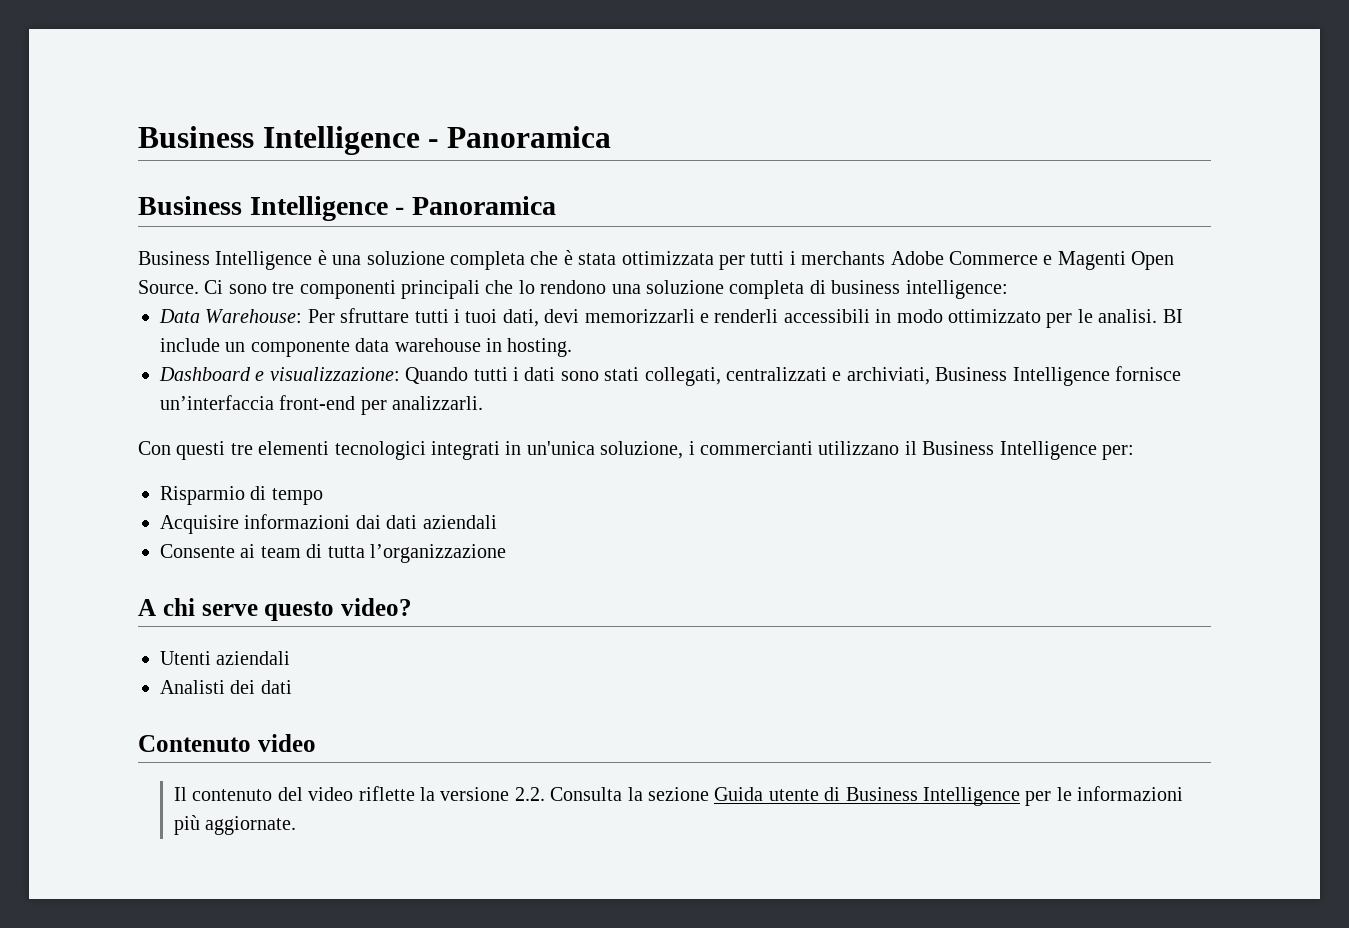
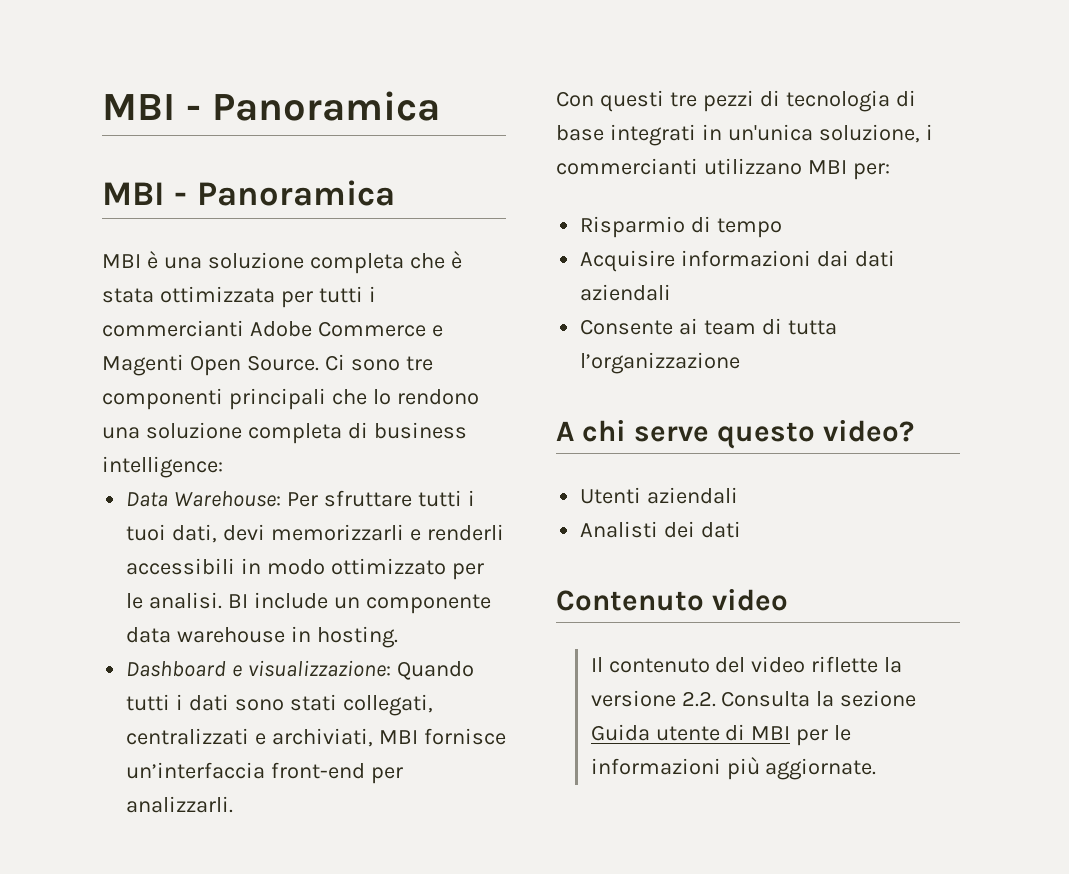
[138,126,611,155] [138,196,556,221] [138,251,313,270] Business Intelligence - Panoramica // Business Intelligence - Panoramica // Business Intelligence -> [102,91,440,121] [102,180,395,206] [102,254,141,268] MBI - Panoramica // MBI - Panoramica // MBI
[801,251,886,265] merchants -> [102,320,244,337] commercianti
[935,367,1110,386] Business Intelligence -> [379,730,419,744] MBI
[258,441,426,460] elementi tecnologici -> [702,90,916,112] [556,125,604,141] pezzi di tecnologia di base
[904,441,1097,460] il Business Intelligence -> [807,160,847,174] MBI
[845,787,1020,806] Business Intelligence -> [751,726,791,740] MBI

